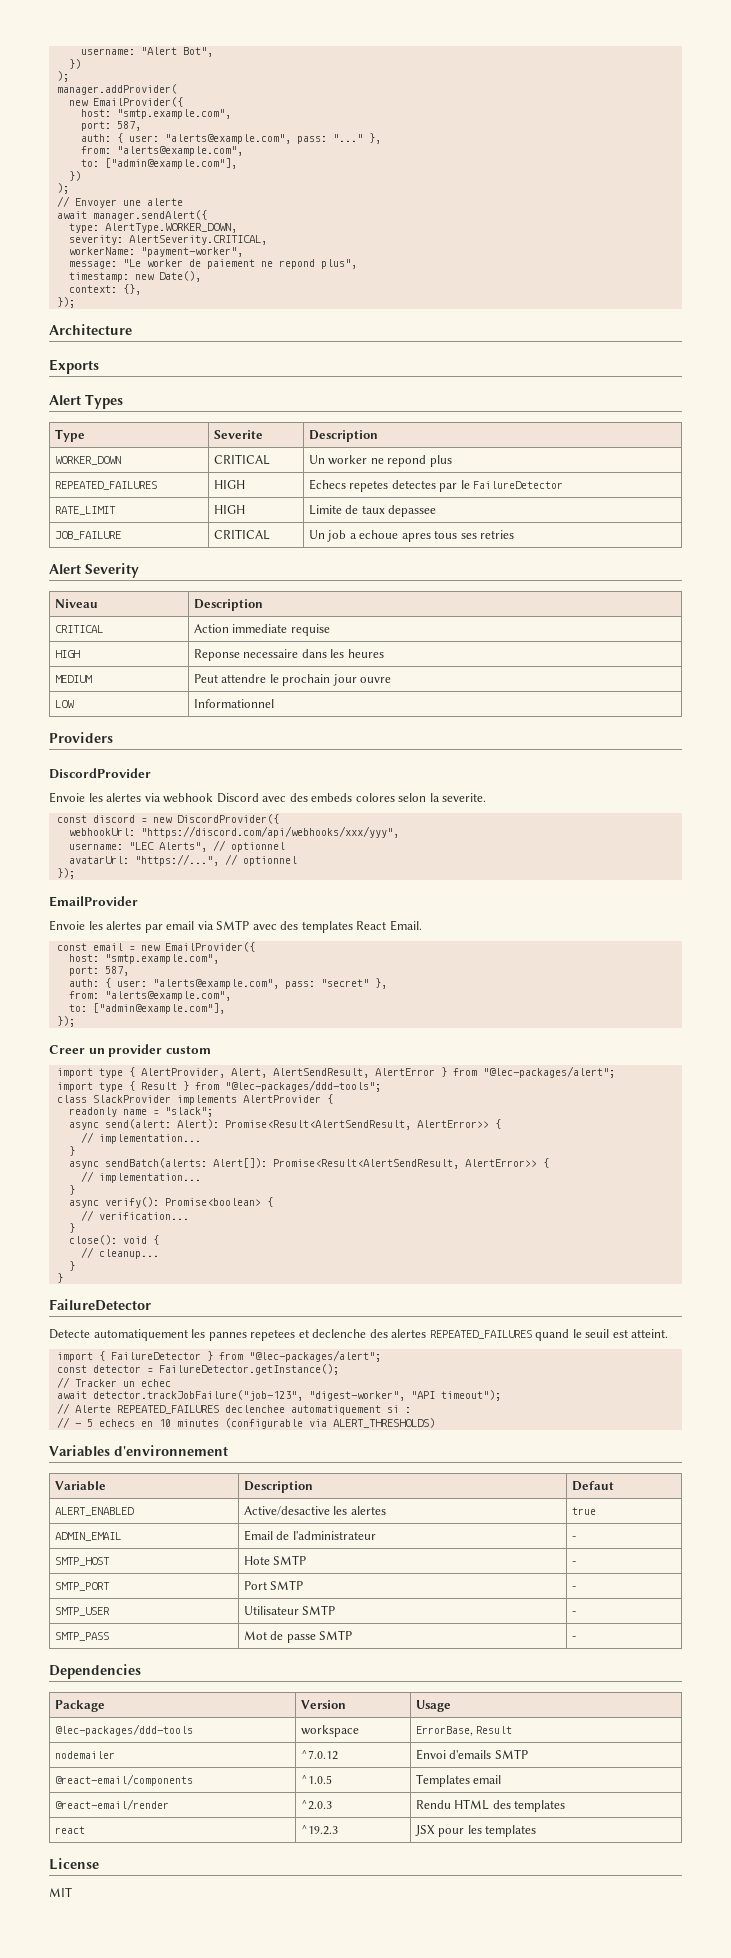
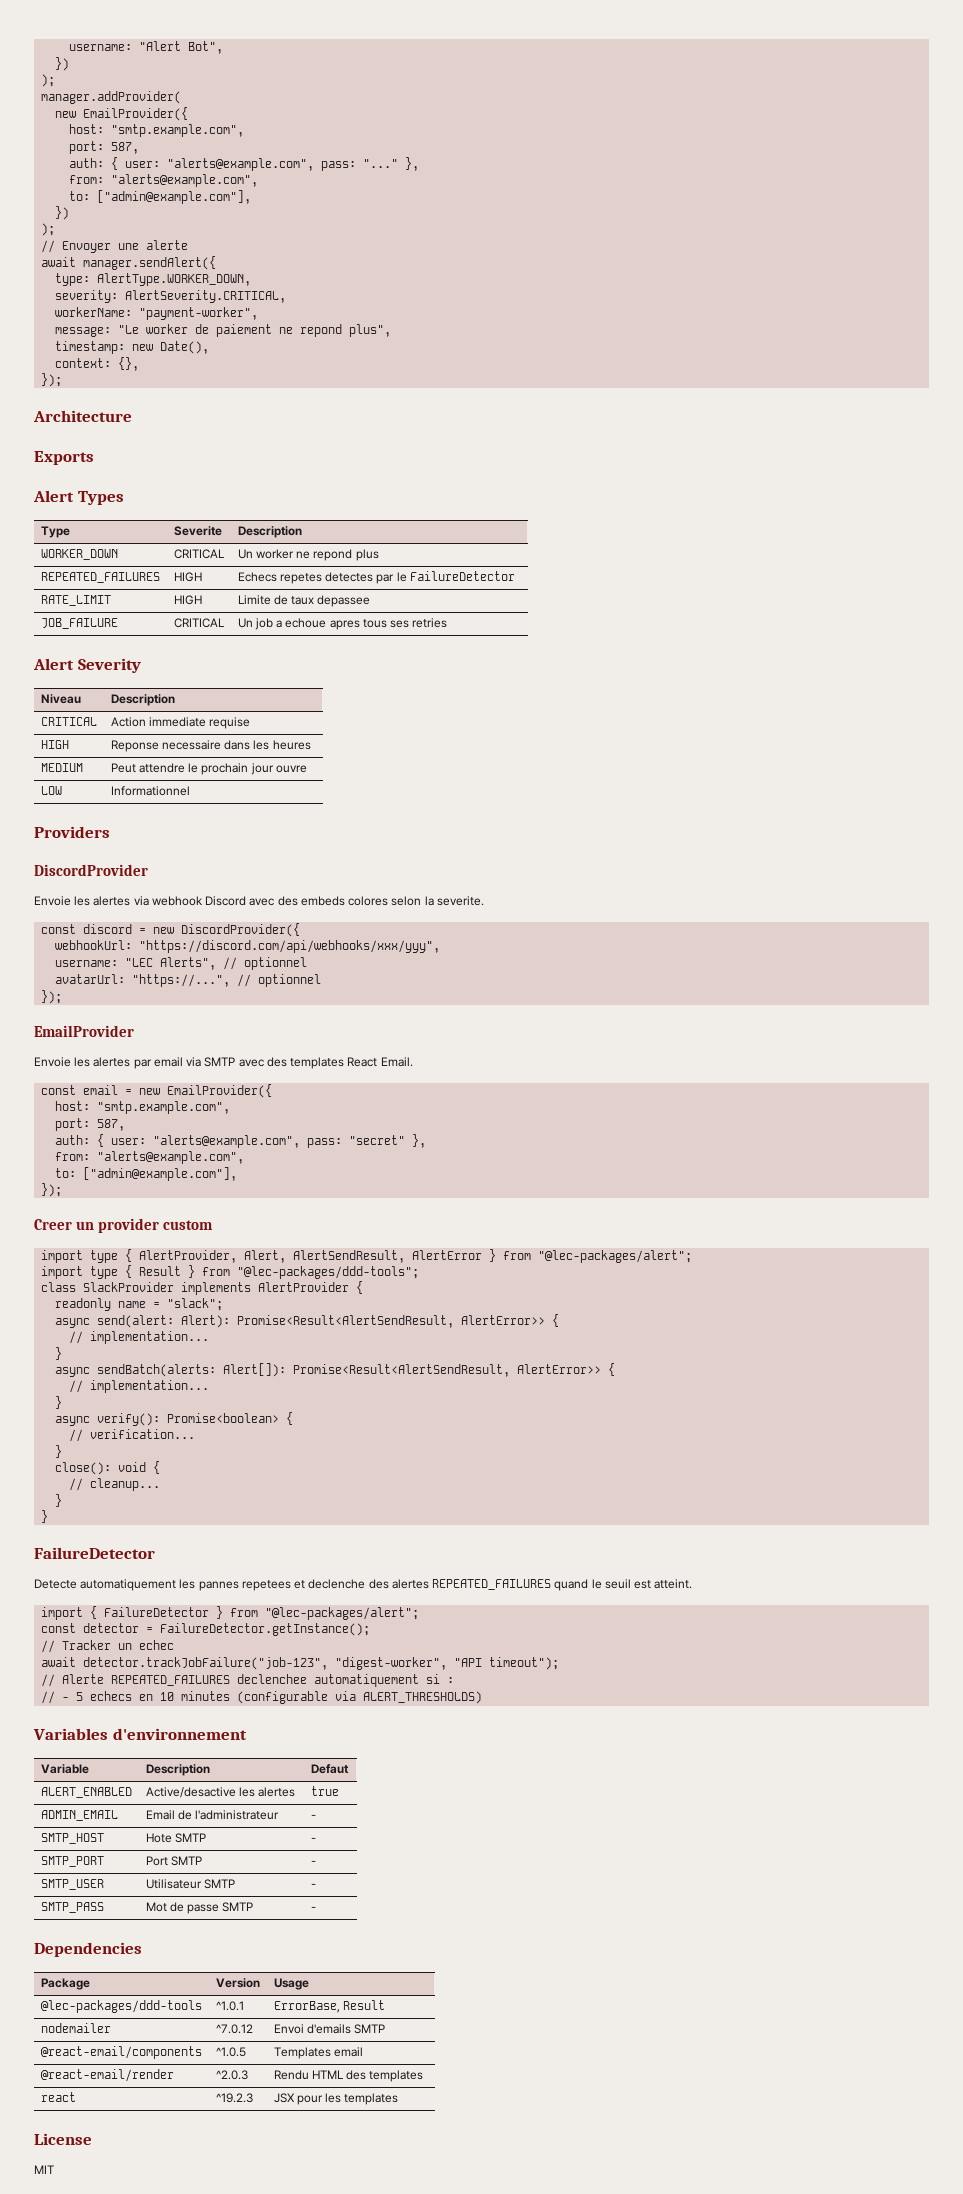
[300,1725,359,1737] workspace -> [215,2001,244,2011] ^1.0.1

